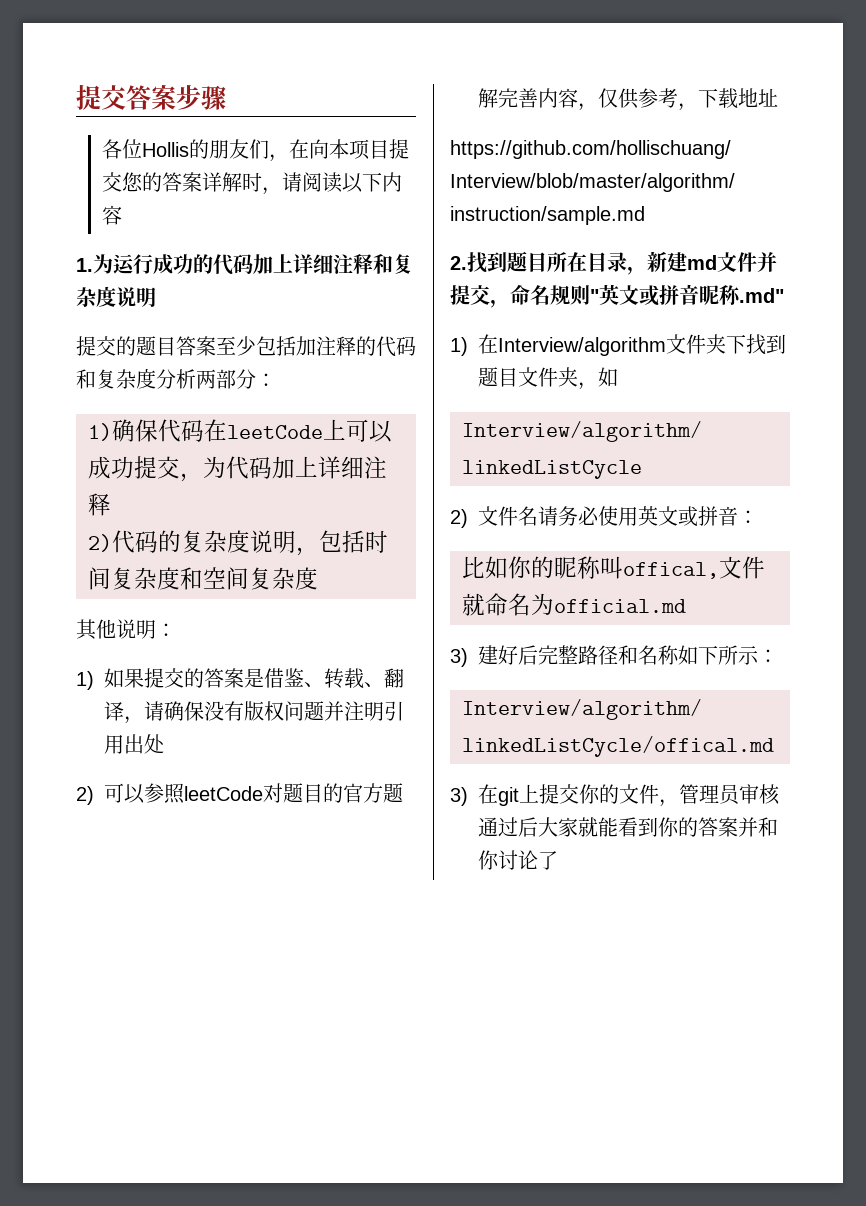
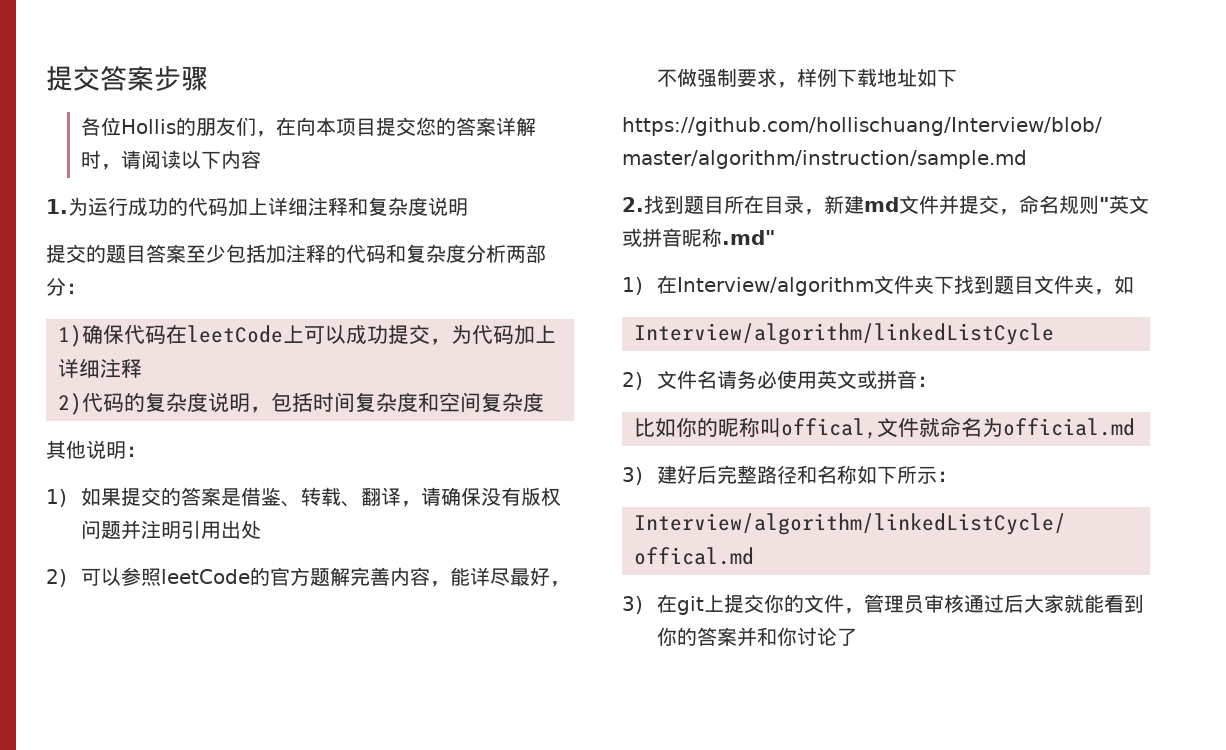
[263,783,323,803] 对题目 -> (250, 576) none
[598,88,698,111] 仅供参考， -> [449,567,570,587] [656,68,837,88] 能详尽最好，不做强制要求，样例
(778, 97) none -> [916,68,957,87] 如下

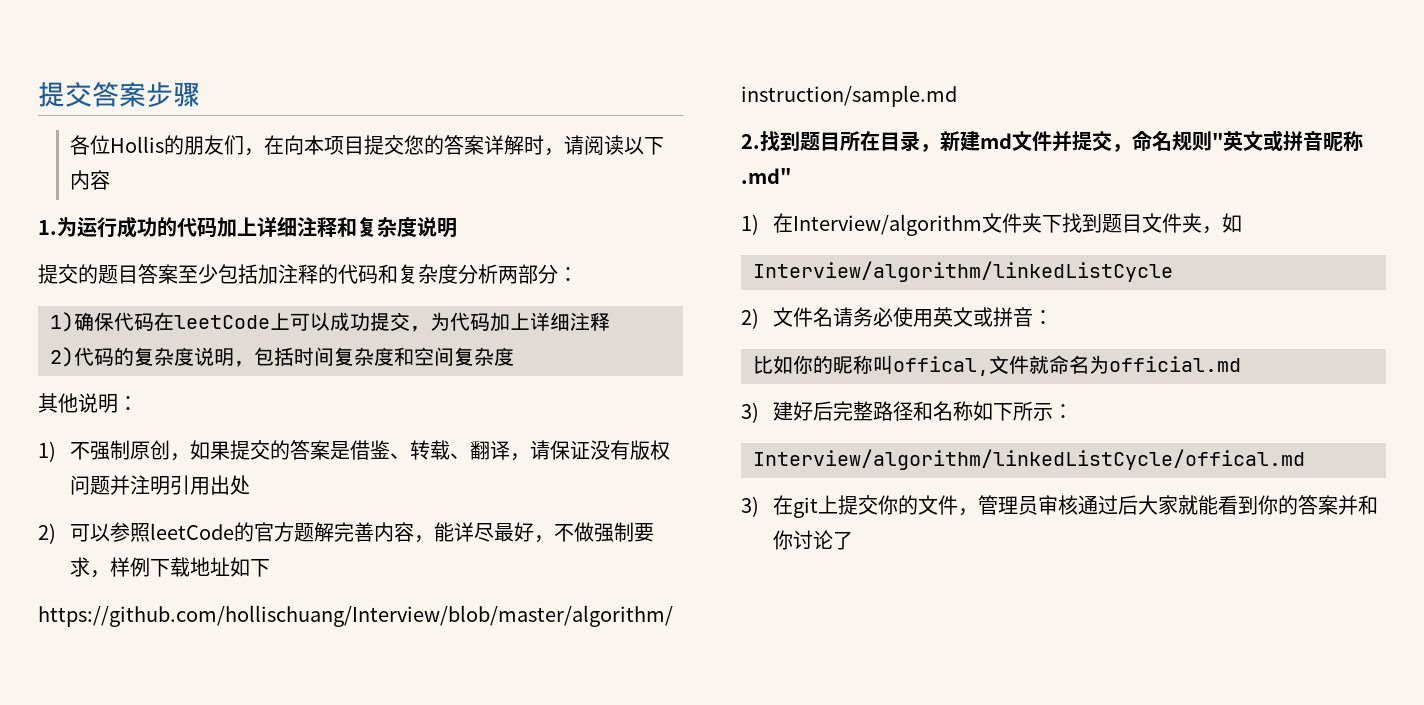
(67, 498) none -> [69,440,190,461] 不强制原创，
[440,487,481,506] 确保 -> [549,440,590,460] 保证

